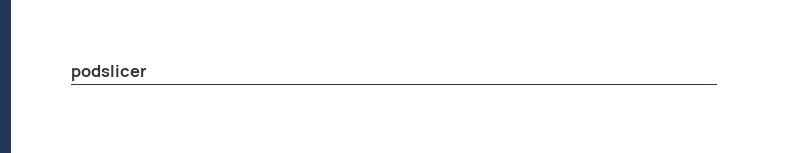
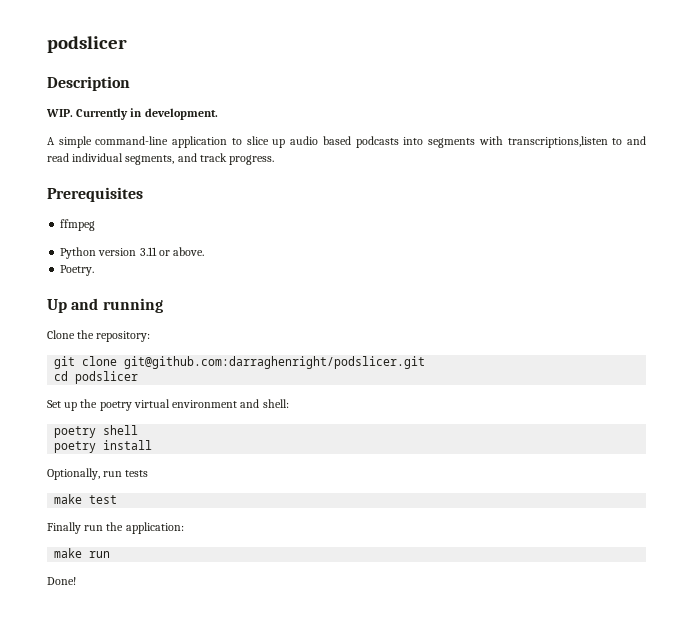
[71,65,147,81] podslicer -> [47,36,127,53] [47,76,130,91] [46,108,218,120] [47,136,646,148] [47,153,275,165] [47,187,143,202] [60,219,96,231] [60,247,205,259] [60,265,95,276] [47,298,163,313] [47,330,151,342] [54,356,426,369] [54,371,139,384] [47,399,289,411] [54,425,139,438] [54,440,153,453] [47,468,149,480] [54,494,118,504] [47,522,184,534] [54,548,111,558] [47,577,76,585] podslicer // Description // WIP. Currently in development. // A simple command-line application to slice up audio based podcasts into segments with transcriptions,listen to and read individual segments, and track progress. // Prerequisites // ffmpeg // Python version 3.11 or above. // Poetry. // Up and running // Clone the repository: // git clone git@github.com:darraghenright/podslicer.git // cd podslicer // Set up the poetry virtual environment and shell: // poetry shell // poetry install // Optionally, run tests // make test // Finally run the application: // make run // Done!

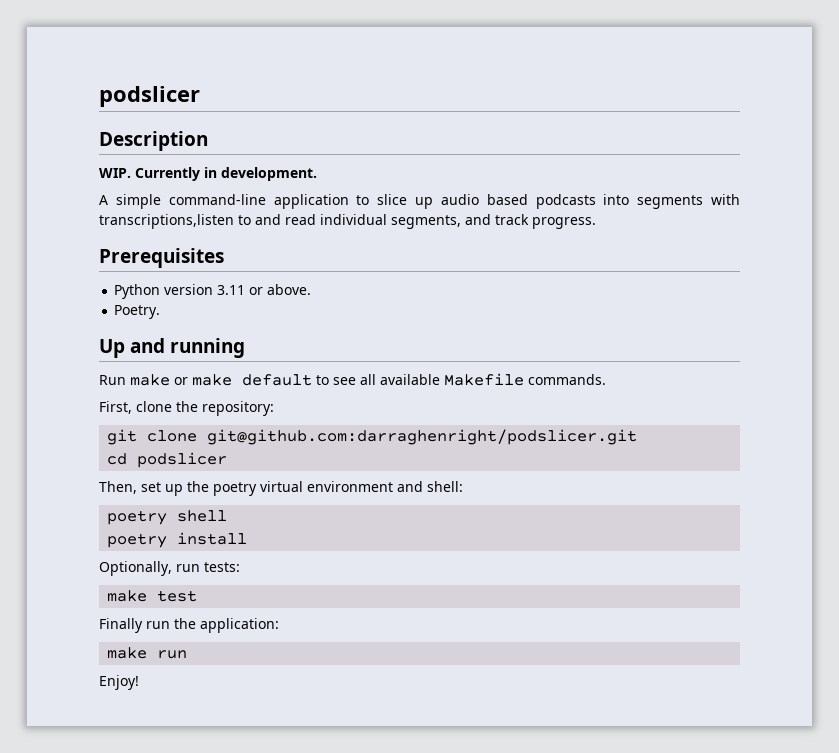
[60,219,96,231] // ffmpeg -> (224, 258) none
[47,330,75,339] Clone -> [99,373,606,386] [99,401,172,414] Run make or make default to see all available Makefile commands. // First, clone
[47,400,61,408] Set -> [99,481,161,494] Then, set
[125,470,149,477] tests -> [204,562,240,572] tests:
[47,577,76,585] Done! -> [99,675,139,690] Enjoy!

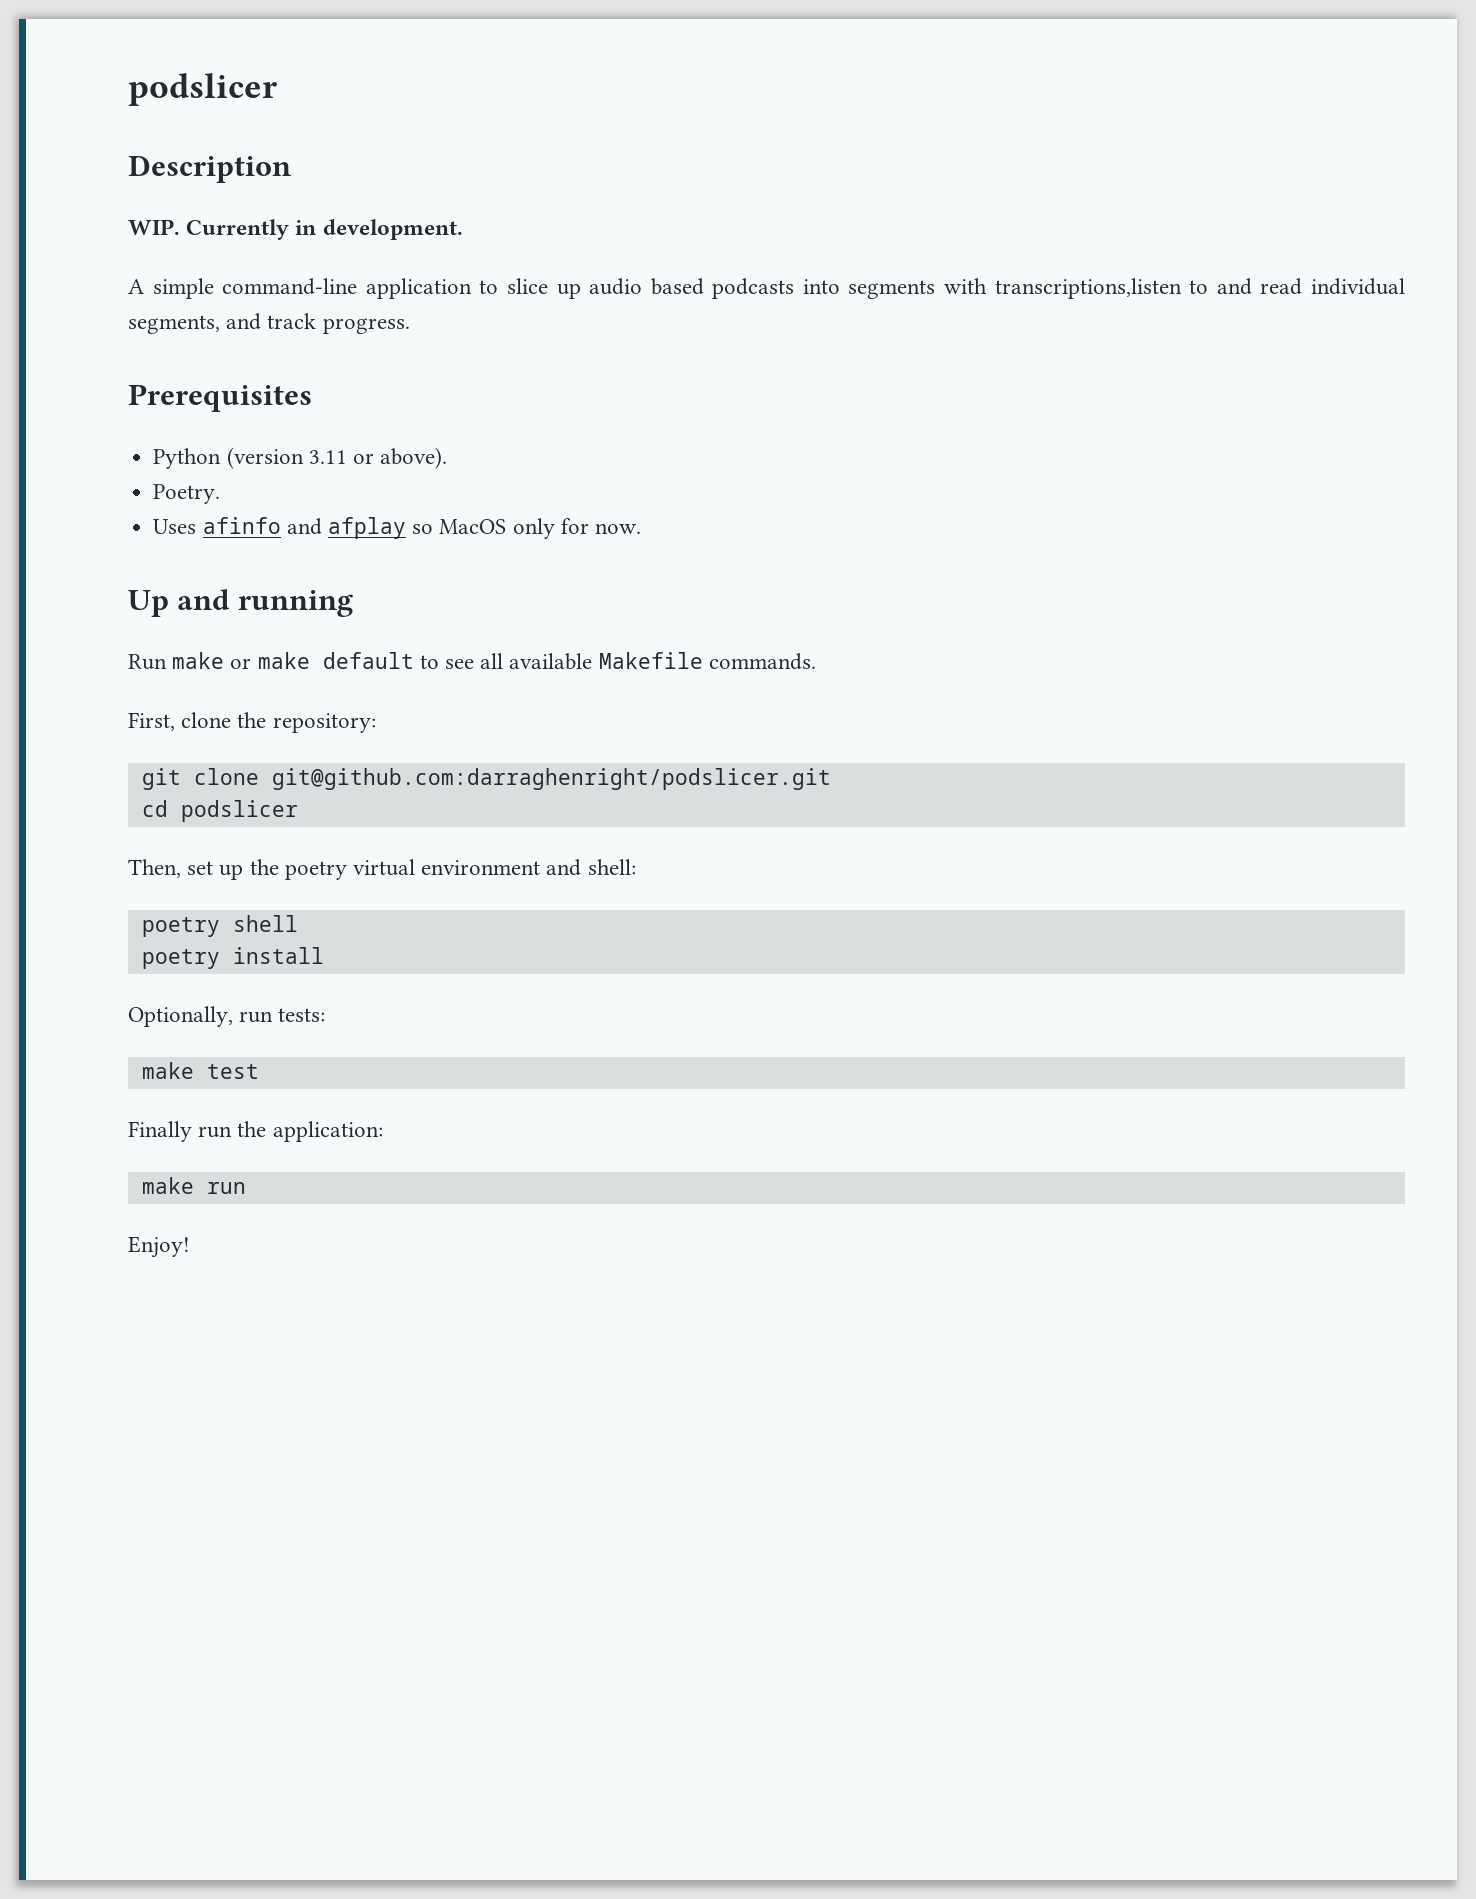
[164,284,214,295] version -> [226,447,304,469] (version
[267,284,312,295] above. -> [380,447,448,469] above).
(161, 312) none -> [153,517,641,539] // Uses afinfo and afplay so MacOS only for now.

